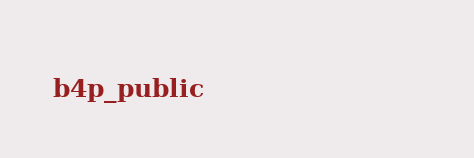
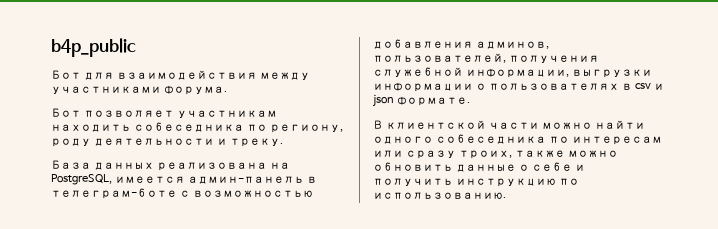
(204, 90) none -> [51,70,310,80] [51,85,227,95] [51,108,277,118] [51,122,343,133] [51,138,283,147] [51,160,290,171] [51,174,317,185] [51,188,313,199] [373,39,549,49] [373,53,599,63] [373,67,652,78] [373,82,664,92] [373,94,470,107] [373,120,645,129] [373,134,662,145] [373,150,618,159] [373,162,585,172] [373,178,579,187] [373,192,506,199] // Бот для взаимодействия между участниками форума. // Бот позволяет участникам находить собеседника по региону, роду деятельности и треку. // База данных реализована на PostgreSQL, имеется админ-панель в телеграм-боте с возможностью добавления админов, пользователей, получения служебной информации, выгрузки информации о пользователях в csv и json формате. // В клиентской части можно найти одного собеседника по интересам или сразу троих, также можно обновить данные о себе и получить инструкцию по использованию.

